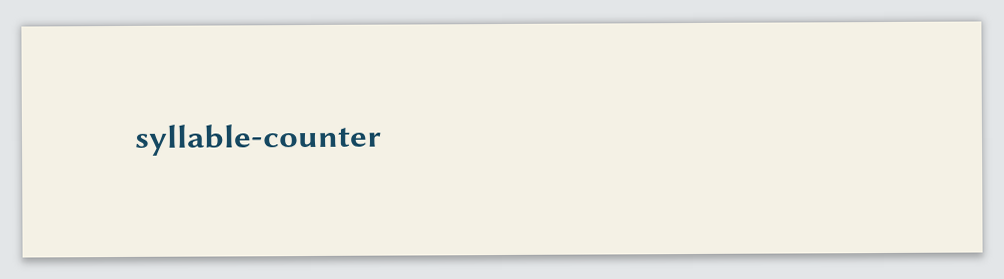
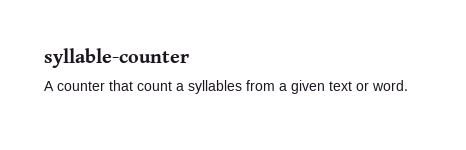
(382, 139) none -> [44,80,408,94] // A counter that count a syllables from a given text or word.

